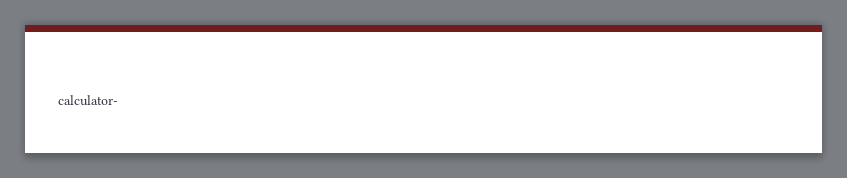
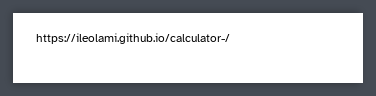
[58,95,118,106] calculator- -> [36,33,230,44] https://ileolami.github.io/calculator-/

